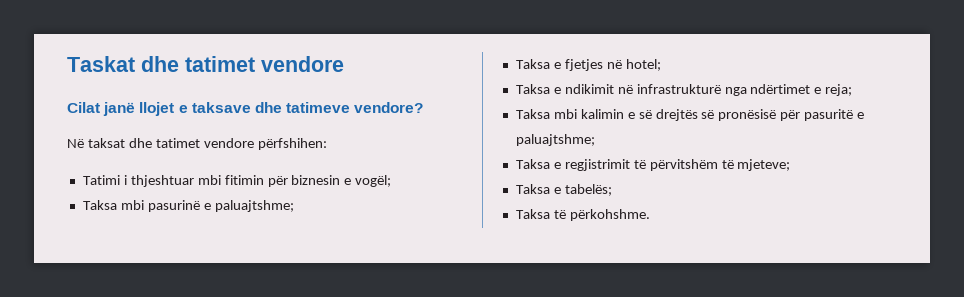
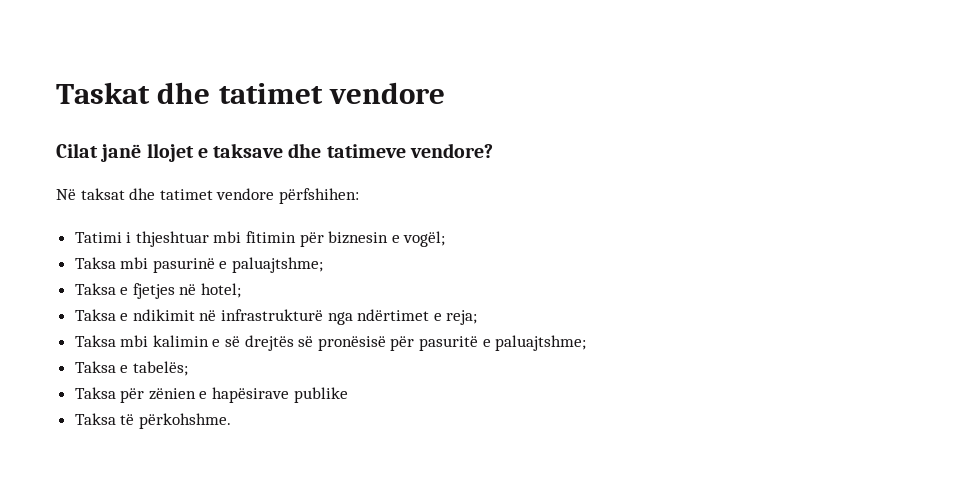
[564,159,791,171] [515,184,612,196] regjistrimit të përvitshëm të mjeteve; // Taksa e tabelës; -> [132,361,188,376] [74,387,348,403] tabelës; // Taksa për zënien e hapësirave publike

